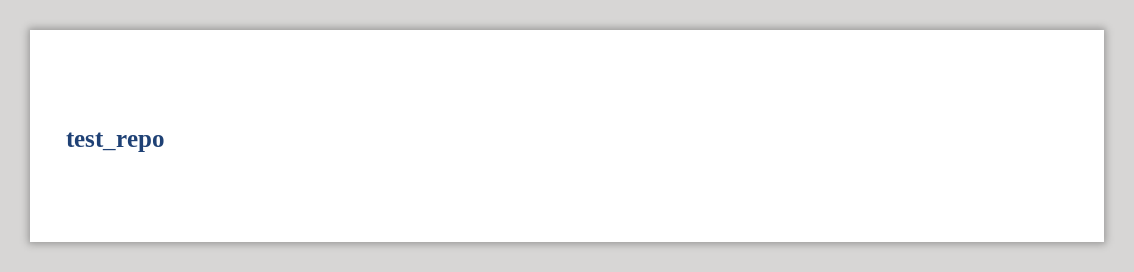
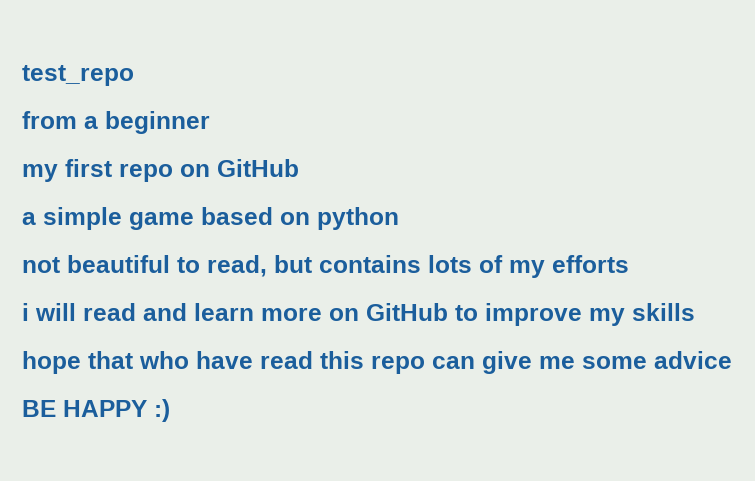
(165, 142) none -> [22,111,210,134] [22,159,299,182] [22,207,399,230] [22,255,629,278] [22,303,695,326] [22,351,732,374] [22,399,170,422] // from a beginner // my first repo on GitHub // a simple game based on python // not beautiful to read, but contains lots of my efforts // i will read and learn more on GitHub to improve my skills // hope that who have read this repo can give me some advice // BE HAPPY :)

